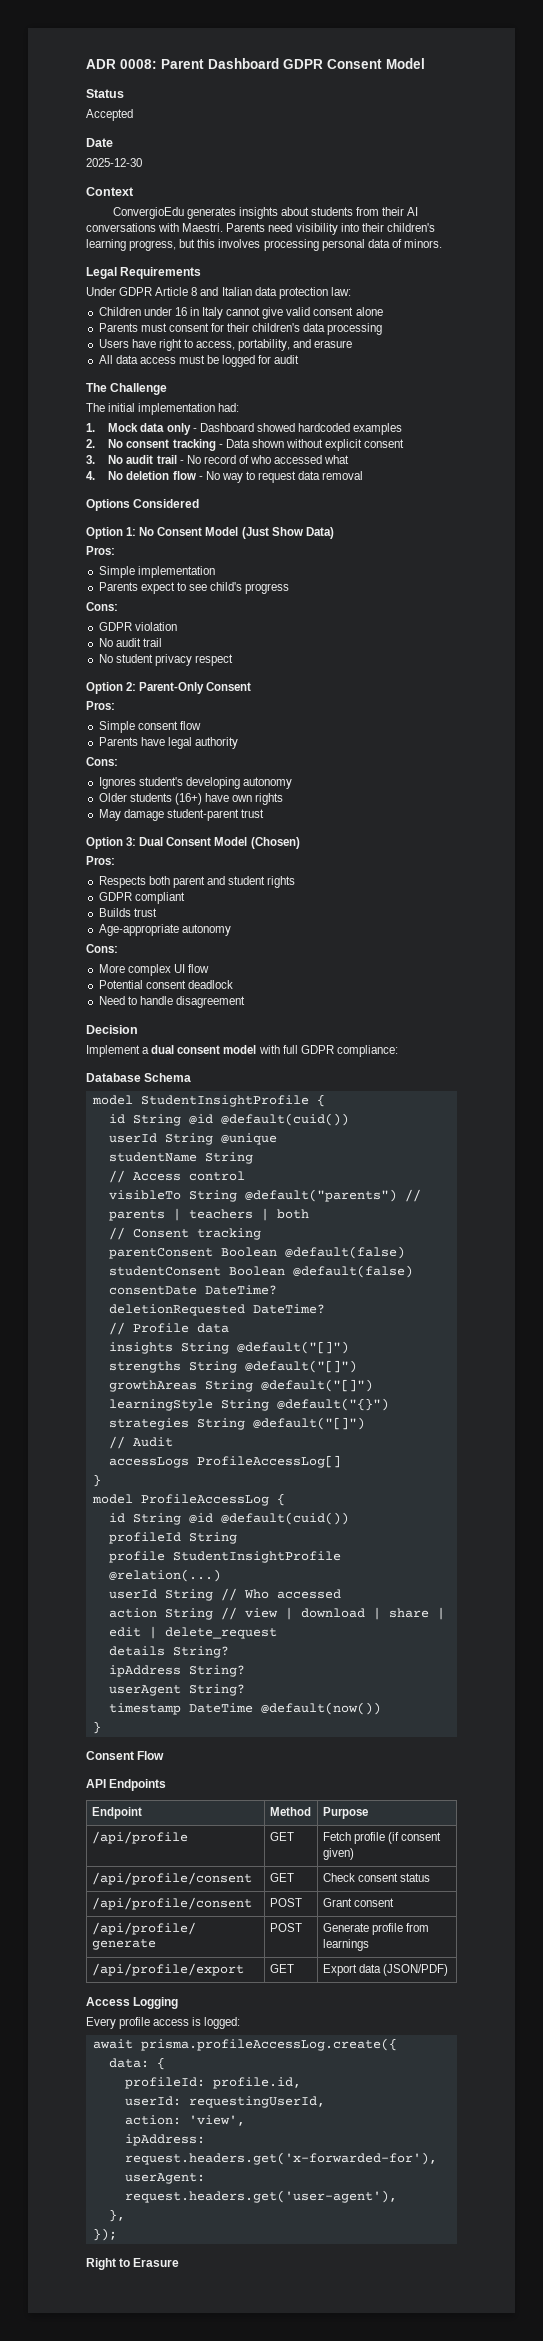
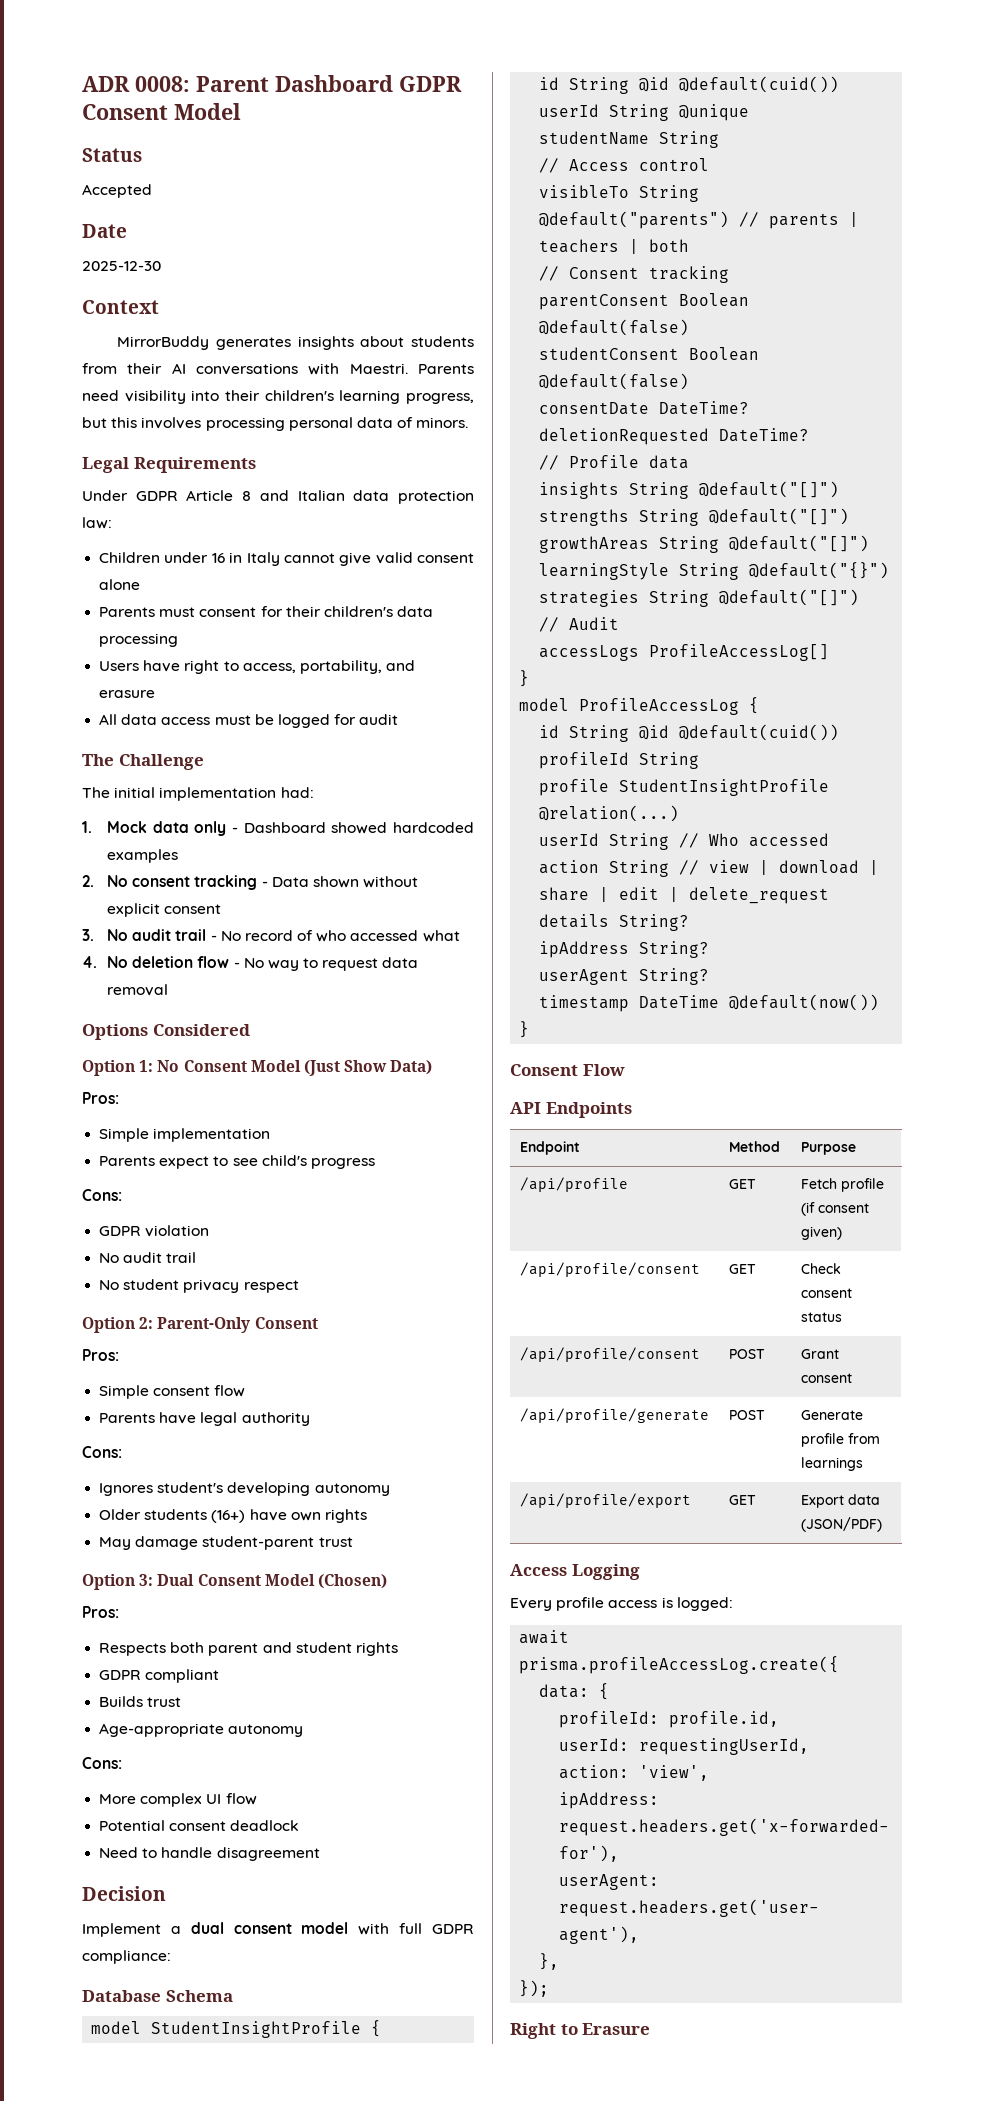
[112,207,184,219] ConvergioEdu -> [117,336,210,350] MirrorBuddy

